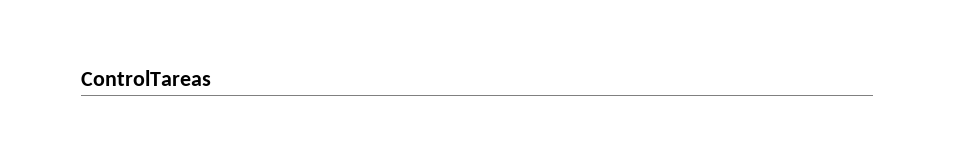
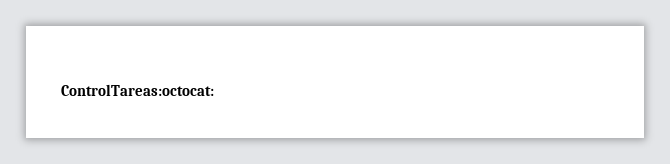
[81,70,211,86] ControlTareas -> [61,84,214,96] ControlTareas:octocat:

